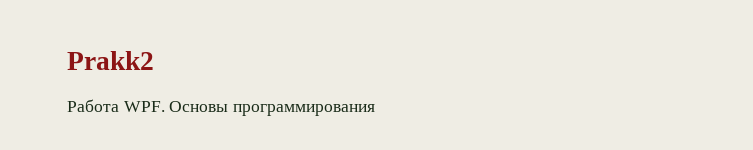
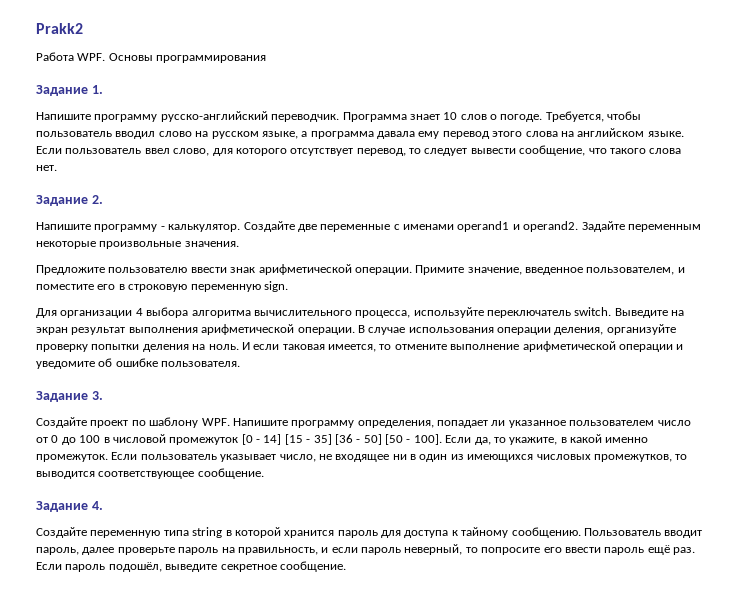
(376, 110) none -> [36,85,103,96] [36,111,642,122] [36,128,684,139] [36,145,682,156] [36,165,57,171] [36,195,103,206] [36,221,701,232] [36,241,239,249] [36,264,685,275] [36,281,288,292] [36,307,685,318] [36,324,676,335] [36,341,684,352] [36,358,241,369] [36,391,103,402] [36,417,691,428] [36,434,649,445] [36,452,688,462] [36,468,264,479] [36,501,103,512] [36,527,703,538] [36,544,695,555] [36,561,346,572] // Задание 1. // Напишите программу русско-английский переводчик. Программа знает 10 слов о погоде. Требуется, чтобы пользователь вводил слово на русском языке, а программа давала ему перевод этого слова на английском языке. Если пользователь ввел слово, для которого отсутствует перевод, то следует вывести сообщение, что такого слова нет. // Задание 2. // Напишите программу - калькулятор. Создайте две переменные с именами operand1 и operand2. Задайте переменным некоторые произвольные значения. // Предложите пользователю ввести знак арифметической операции. Примите значение, введенное пользователем, и поместите его в строковую переменную sign. // Для организации 4 выбора алгоритма вычислительного процесса, используйте переключатель switch. Выведите на экран результат выполнения арифметической операции. В случае использования операции деления, организуйте проверку попытки деления на ноль. И если таковая имеется, то отмените выполнение арифметической операции и уведомите об ошибке пользователя. // Задание 3. // Создайте проект по шаблону WPF. Напишите программу определения, попадает ли указанное пользователем число от 0 до 100 в числовой промежуток [0 - 14] [15 - 35] [36 - 50] [50 - 100]. Если да, то укажите, в какой именно промежуток. Если пользователь указывает число, не входящее ни в один из имеющихся числовых промежутков, то выводится соответствующее сообщение. // Задание 4. // Создайте переменную типа string в которой хранится пароль для доступа к тайному сообщению. Пользователь вводит пароль, далее проверьте пароль на правильность, и если пароль неверный, то попросите его ввести пароль ещё раз. Если пароль подошёл, выведите секретное сообщение.

